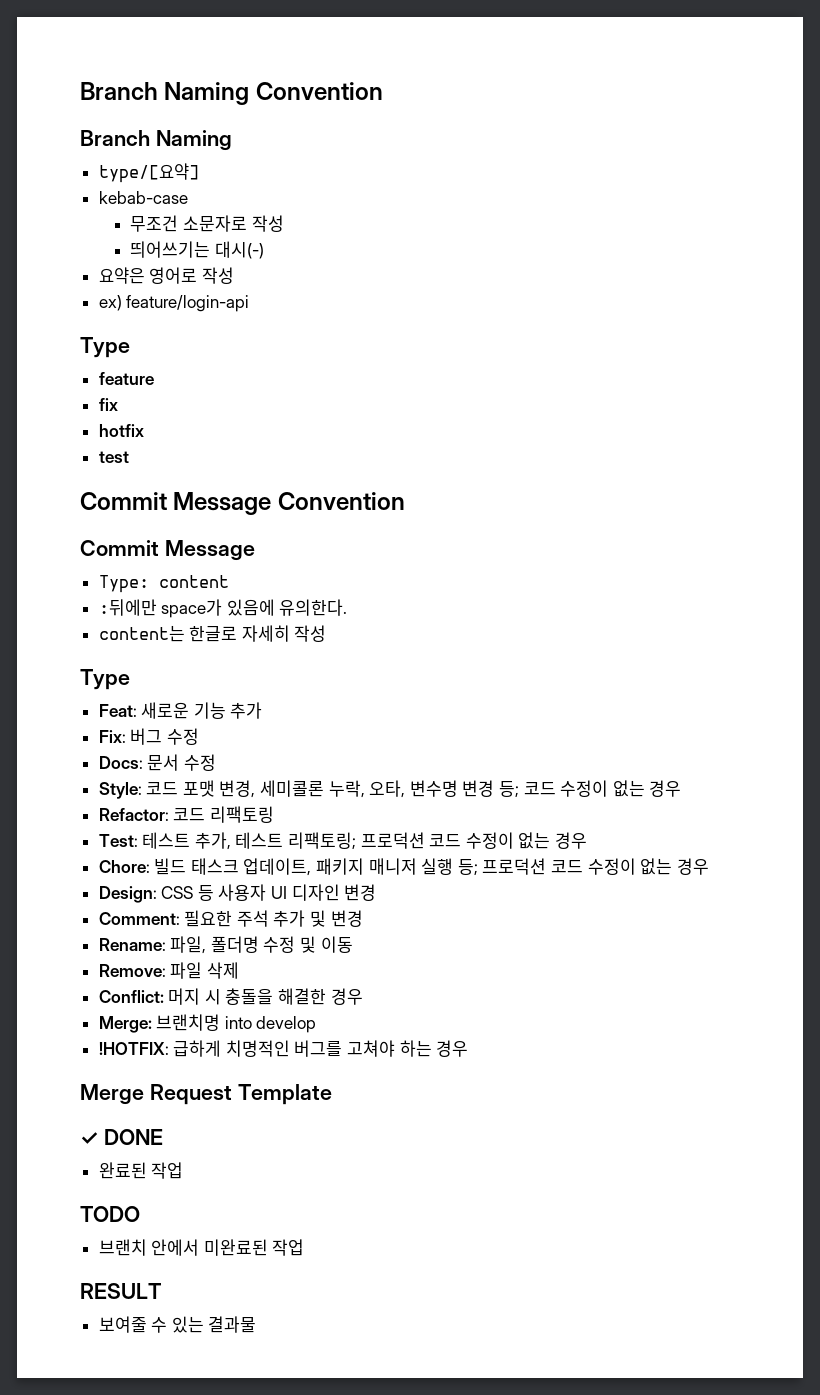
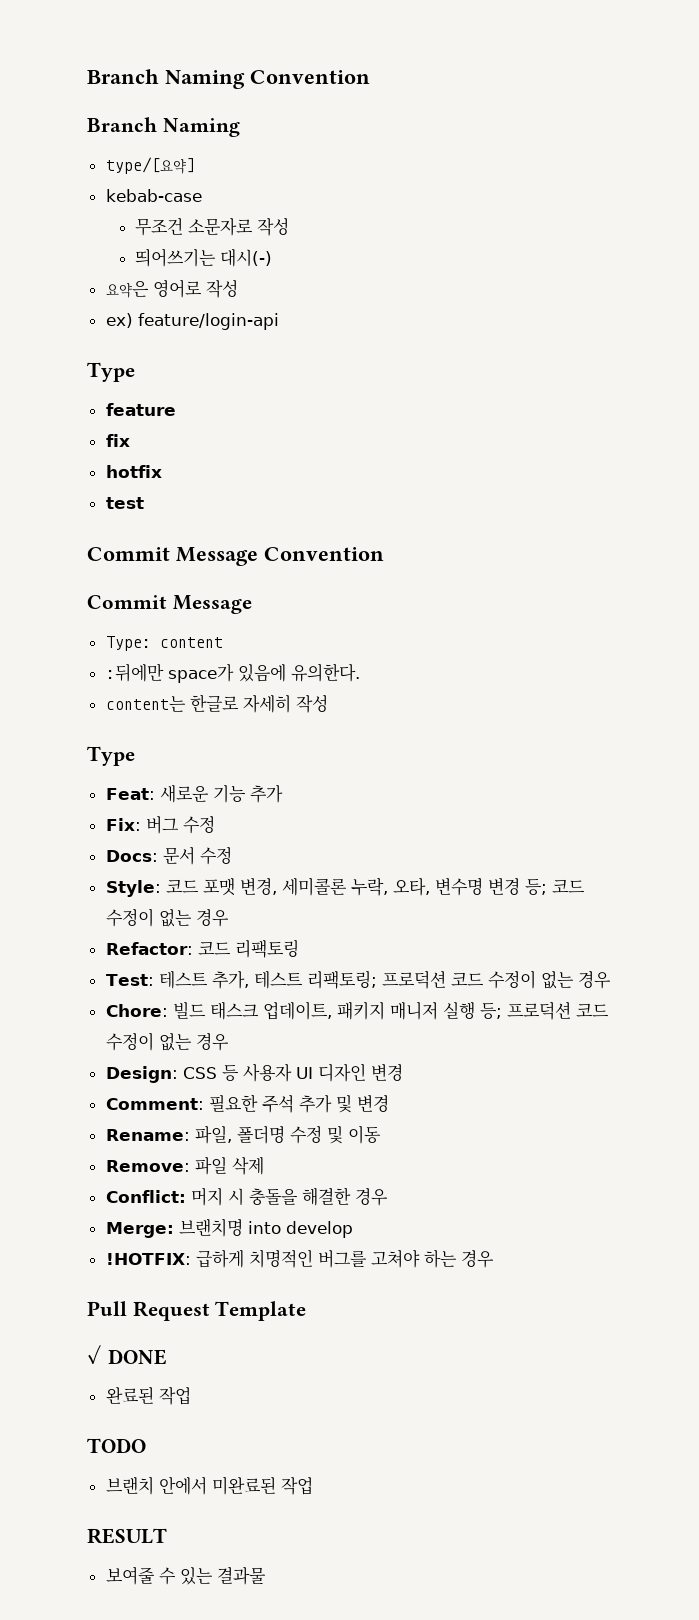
[80,1084,144,1105] Merge -> [87,1301,127,1316] Pull

